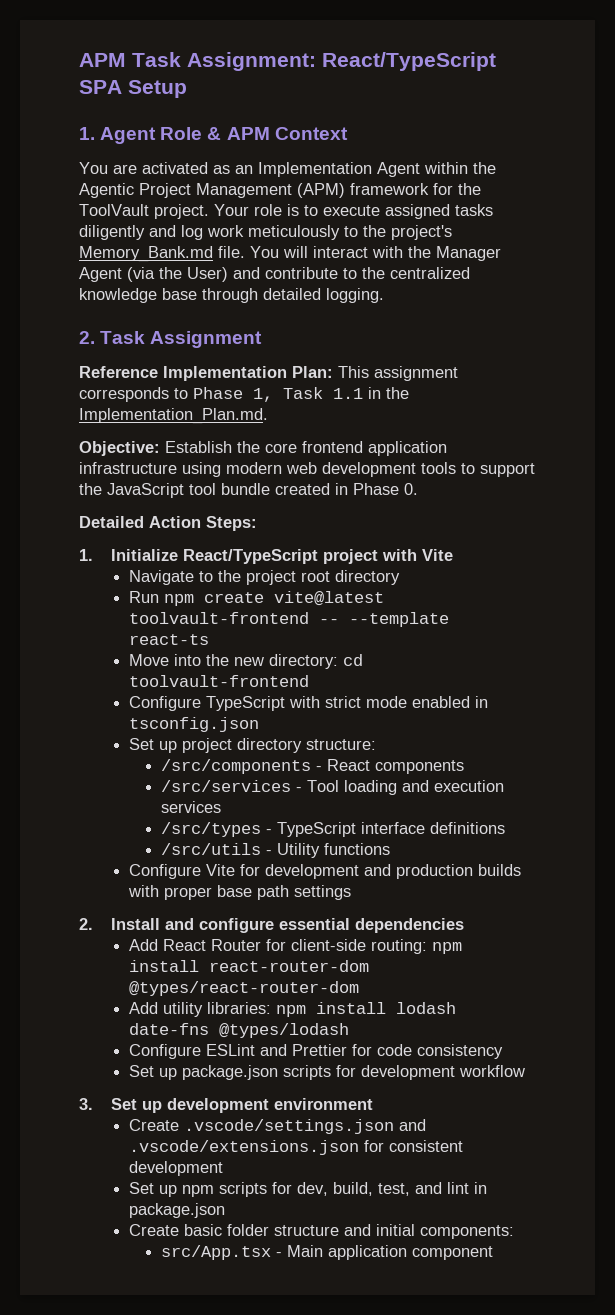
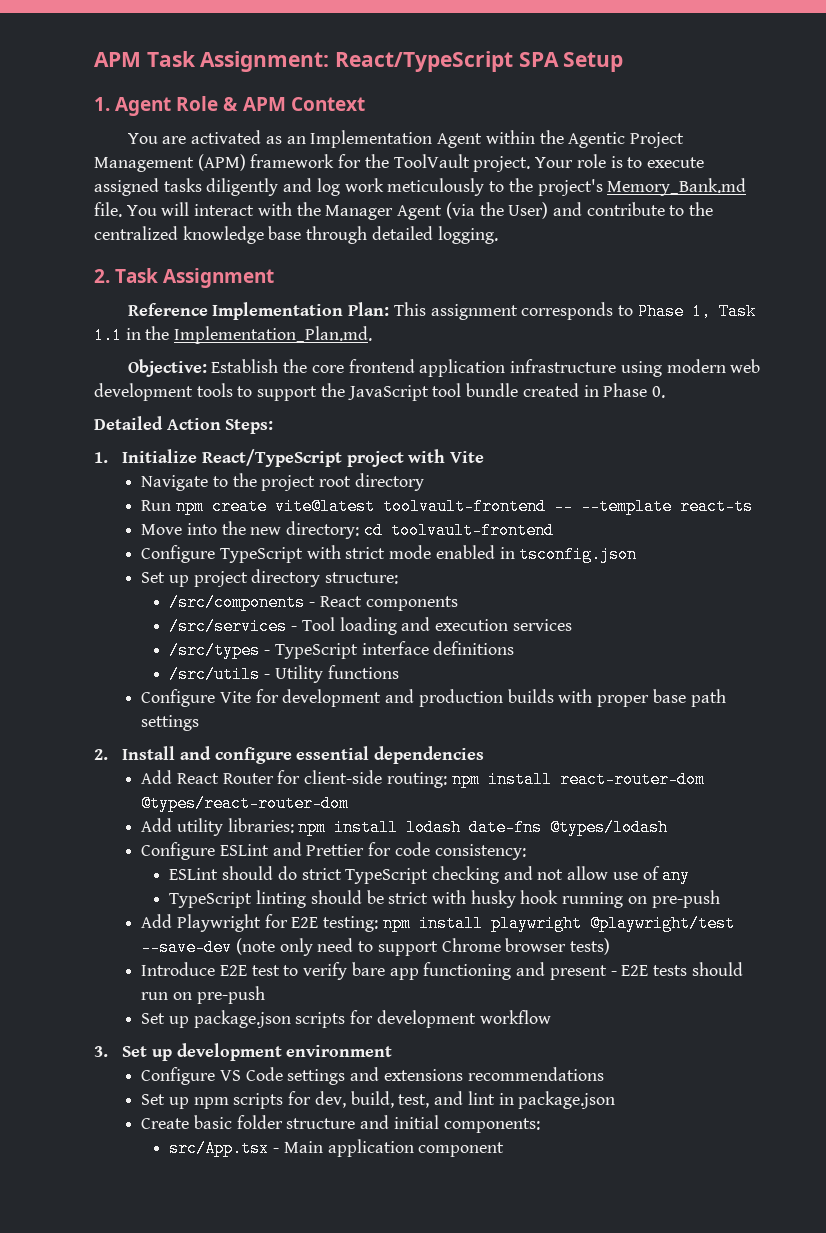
[417,1044,504,1059] consistency -> [434,844,526,860] [169,866,691,884] [169,890,720,908] [141,914,735,932] [141,938,611,956] [141,962,743,980] [141,986,265,1004] consistency: // ESLint should do strict TypeScript checking and not allow use of any // TypeScript linting should be strict with husky hook running on pre-push // Add Playwright for E2E testing: npm install playwright @playwright/test --save-dev (note only need to support Chrome browser tests) // Introduce E2E test to verify bare app functioning and present - E2E tests should run on pre-push
[129,1119,427,1134] [129,1140,464,1155] [129,1161,224,1176] Create .vscode/settings.json and .vscode/extensions.json for consistent development -> [141,1067,604,1085] Configure VS Code settings and extensions recommendations

